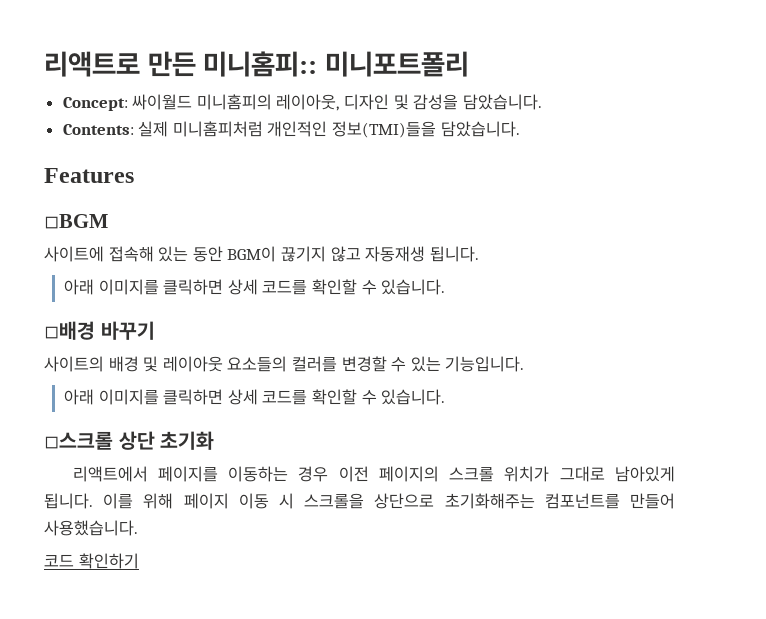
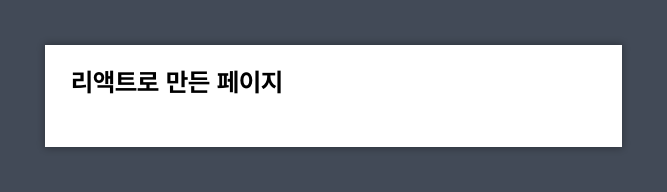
[203,51,469,77] [62,94,542,111] [62,121,520,138] [44,168,134,183] [44,214,108,229] [44,246,479,262] [63,279,446,295] [44,321,155,340] [44,356,525,372] [63,389,446,405] [44,431,215,450] [72,466,675,482] [44,493,675,509] [44,520,138,536] [44,553,139,569] 미니홈피:: 미니포트폴리 // Concept: 싸이월드 미니홈피의 레이아웃, 디자인 및 감성을 담았습니다. // Contents: 실제 미니홈피처럼 개인적인 정보(TMI)들을 담았습니다. // Features // ◽BGM // 사이트에 접속해 있는 동안 BGM이 끊기지 않고 자동재생 됩니다. // 아래 이미지를 클릭하면 상세 코드를 확인할 수 있습니다. // ◽배경 바꾸기 // 사이트의 배경 및 레이아웃 요소들의 컬러를 변경할 수 있는 기능입니다. // 아래 이미지를 클릭하면 상세 코드를 확인할 수 있습니다. // ◽스크롤 상단 초기화 // 리액트에서 페이지를 이동하는 경우 이전 페이지의 스크롤 위치가 그대로 남아있게 됩니다. 이를 위해 페이지 이동 시 스크롤을 상단으로 초기화해주는 컴포넌트를 만들어 사용했습니다. // 코드 확인하기 -> [216,70,283,94] 페이지

